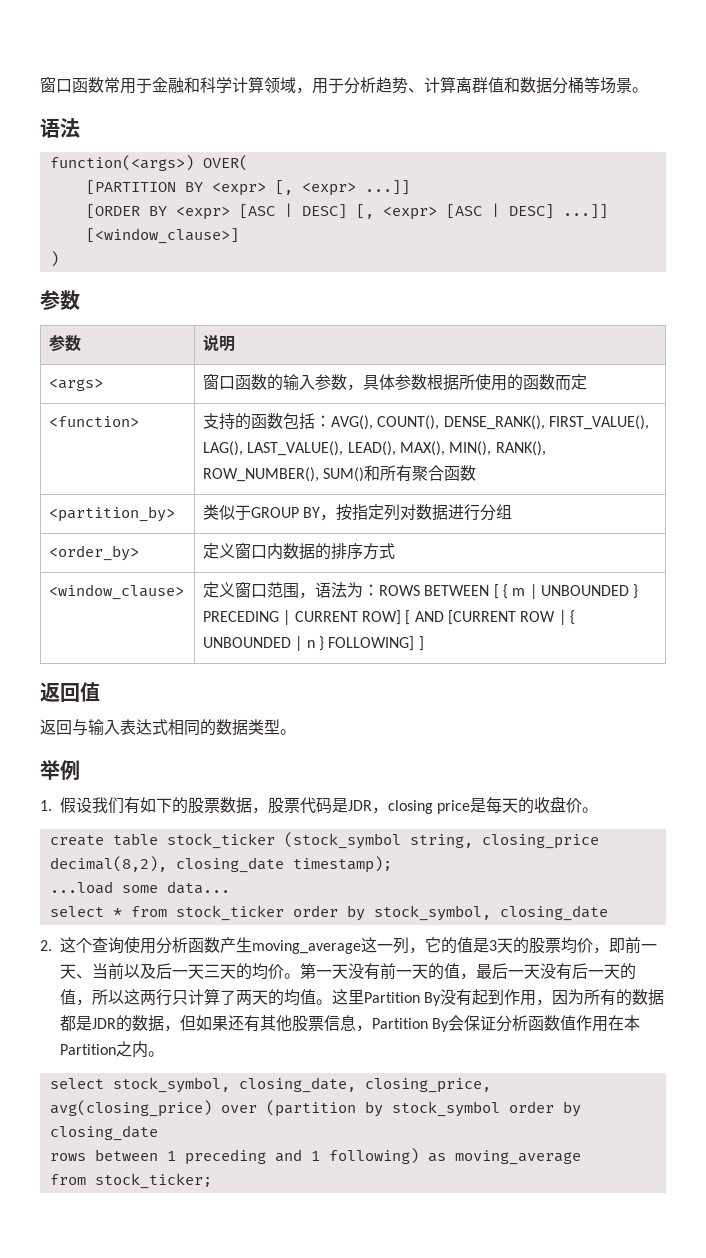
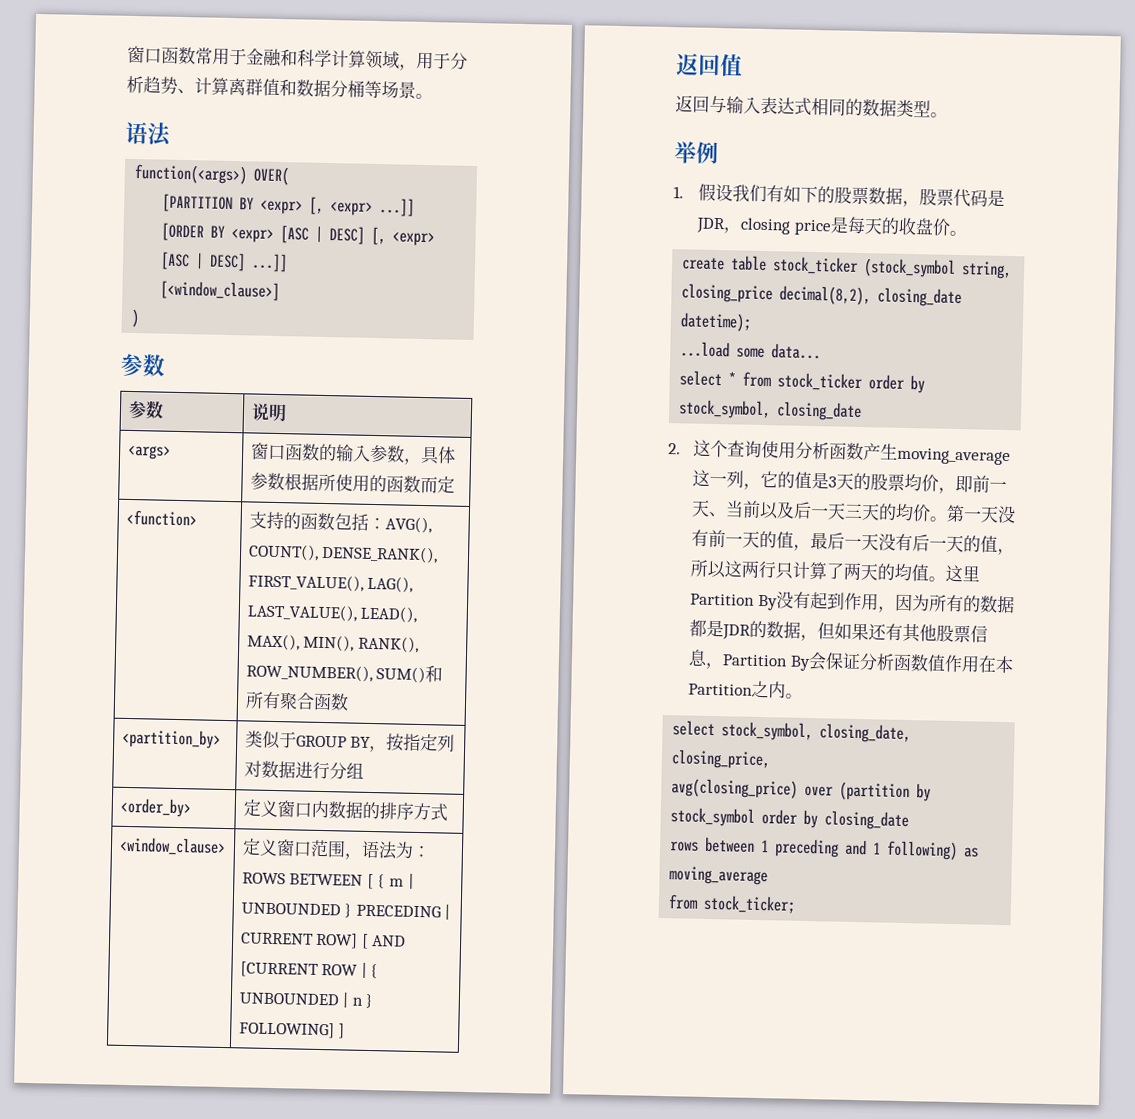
[292,856,392,873] timestamp); -> [680,312,753,332] datetime);

